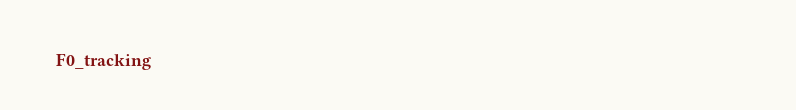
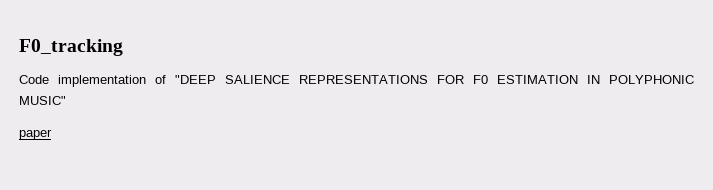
(151, 61) none -> [19,75,694,87] [19,96,66,105] [19,129,52,140] // Code implementation of "DEEP SALIENCE REPRESENTATIONS FOR F0 ESTIMATION IN POLYPHONIC MUSIC" // paper

